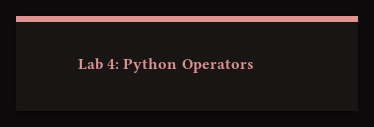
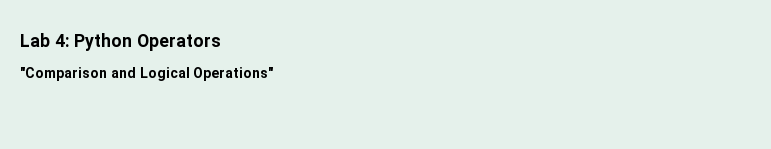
(254, 66) none -> [20,67,274,81] // "Comparison and Logical Operations"

